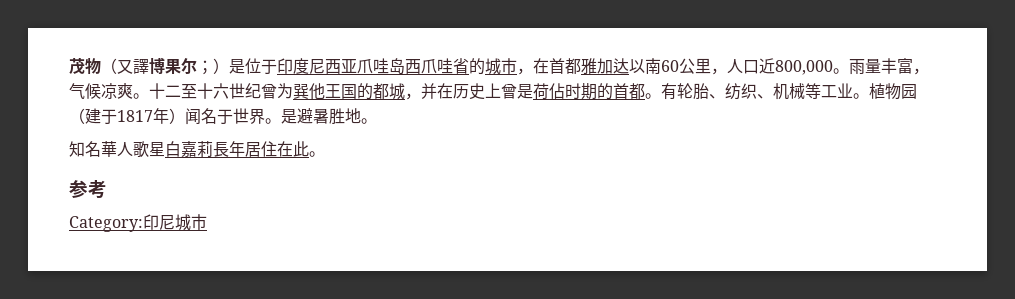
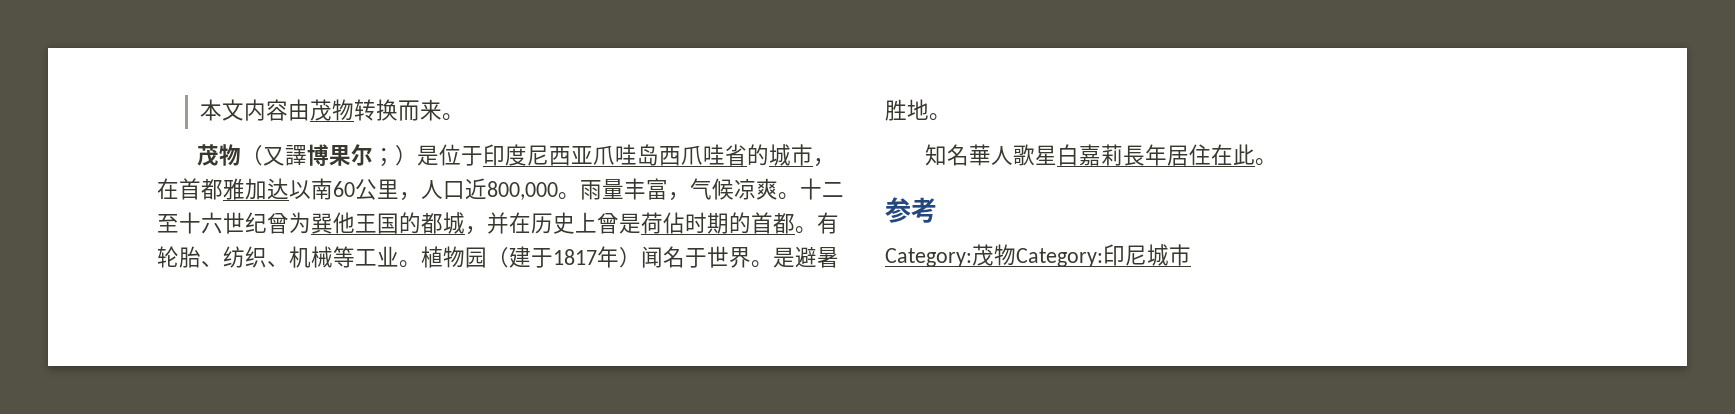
(69, 66) none -> [199,99,464,121] 本文内容由茂物转换而来。 //
(143, 224) none -> [972,244,1103,267] 茂物Category:

